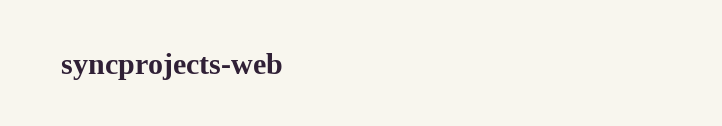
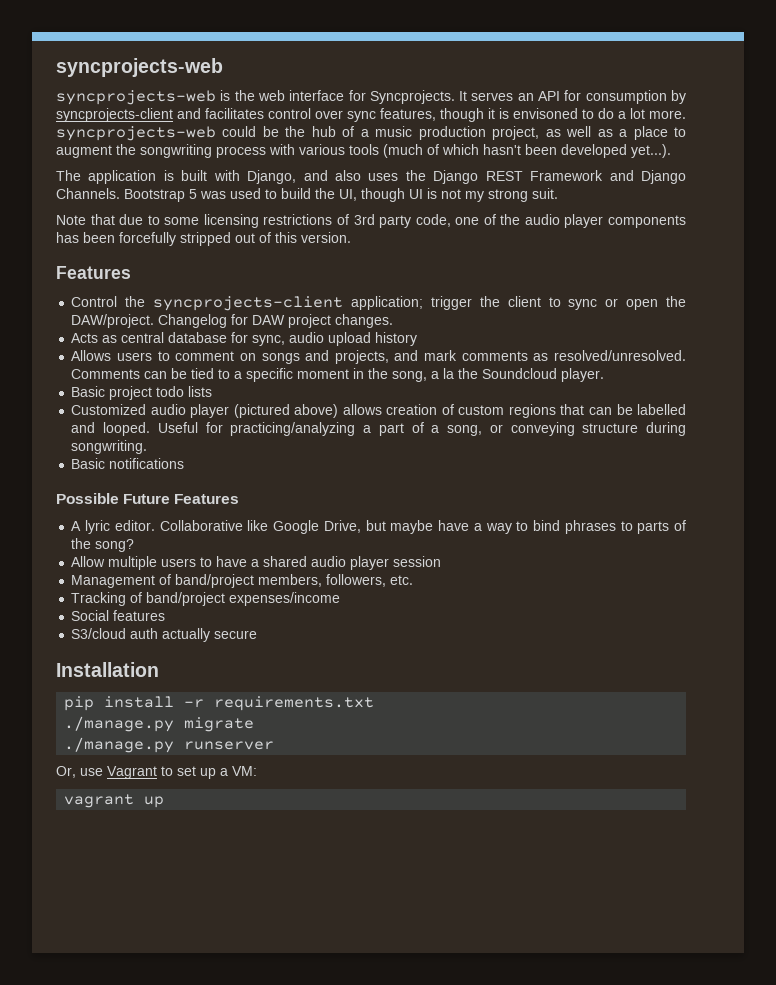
[61,53,283,80] syncprojects-web -> [56,58,223,77] [56,90,686,105] [56,108,686,122] [56,126,686,141] [56,144,671,158] [56,170,687,184] [56,188,558,202] [56,214,686,228] [56,232,351,246] [56,266,131,279] [71,296,686,311] [71,314,394,328] [71,332,418,346] [71,350,686,364] [71,368,605,382] [71,386,213,400] [71,404,686,418] [71,422,686,436] [71,440,148,454] [71,458,185,469] [56,493,240,504] [71,520,687,534] [71,538,135,552] [71,556,442,570] [71,574,414,588] [71,592,341,606] [71,610,166,621] [71,628,258,642] [56,662,159,677] [64,696,375,711] [64,716,255,732] [64,737,275,753] [56,766,257,779] [64,794,165,808] syncprojects-web // syncprojects-web is the web interface for Syncprojects. It serves an API for consumption by syncprojects-client and facilitates control over sync features, though it is envisoned to do a lot more. syncprojects-web could be the hub of a music production project, as well as a place to augment the songwriting process with various tools (much of which hasn't been developed yet...). // The application is built with Django, and also uses the Django REST Framework and Django Channels. Bootstrap 5 was used to build the UI, though UI is not my strong suit. // Note that due to some licensing restrictions of 3rd party code, one of the audio player components has been forcefully stripped out of this version. // Features // Control the syncprojects-client application; trigger the client to sync or open the DAW/project. Changelog for DAW project changes. // Acts as central database for sync, audio upload history // Allows users to comment on songs and projects, and mark comments as resolved/unresolved. Comments can be tied to a specific moment in the song, a la the Soundcloud player. // Basic project todo lists // Customized audio player (pictured above) allows creation of custom regions that can be labelled and looped. Useful for practicing/analyzing a part of a song, or conveying structure during songwriting. // Basic notifications // Possible Future Features // A lyric editor. Collaborative like Google Drive, but maybe have a way to bind phrases to parts of the song? // Allow multiple users to have a shared audio player session // Management of band/project members, followers, etc. // Tracking of band/project expenses/income // Social features // S3/cloud auth actually secure // Installation // pip install -r requirements.txt // ./manage.py migrate // ./manage.py runserver // Or, use Vagrant to set up a VM: // vagrant up

